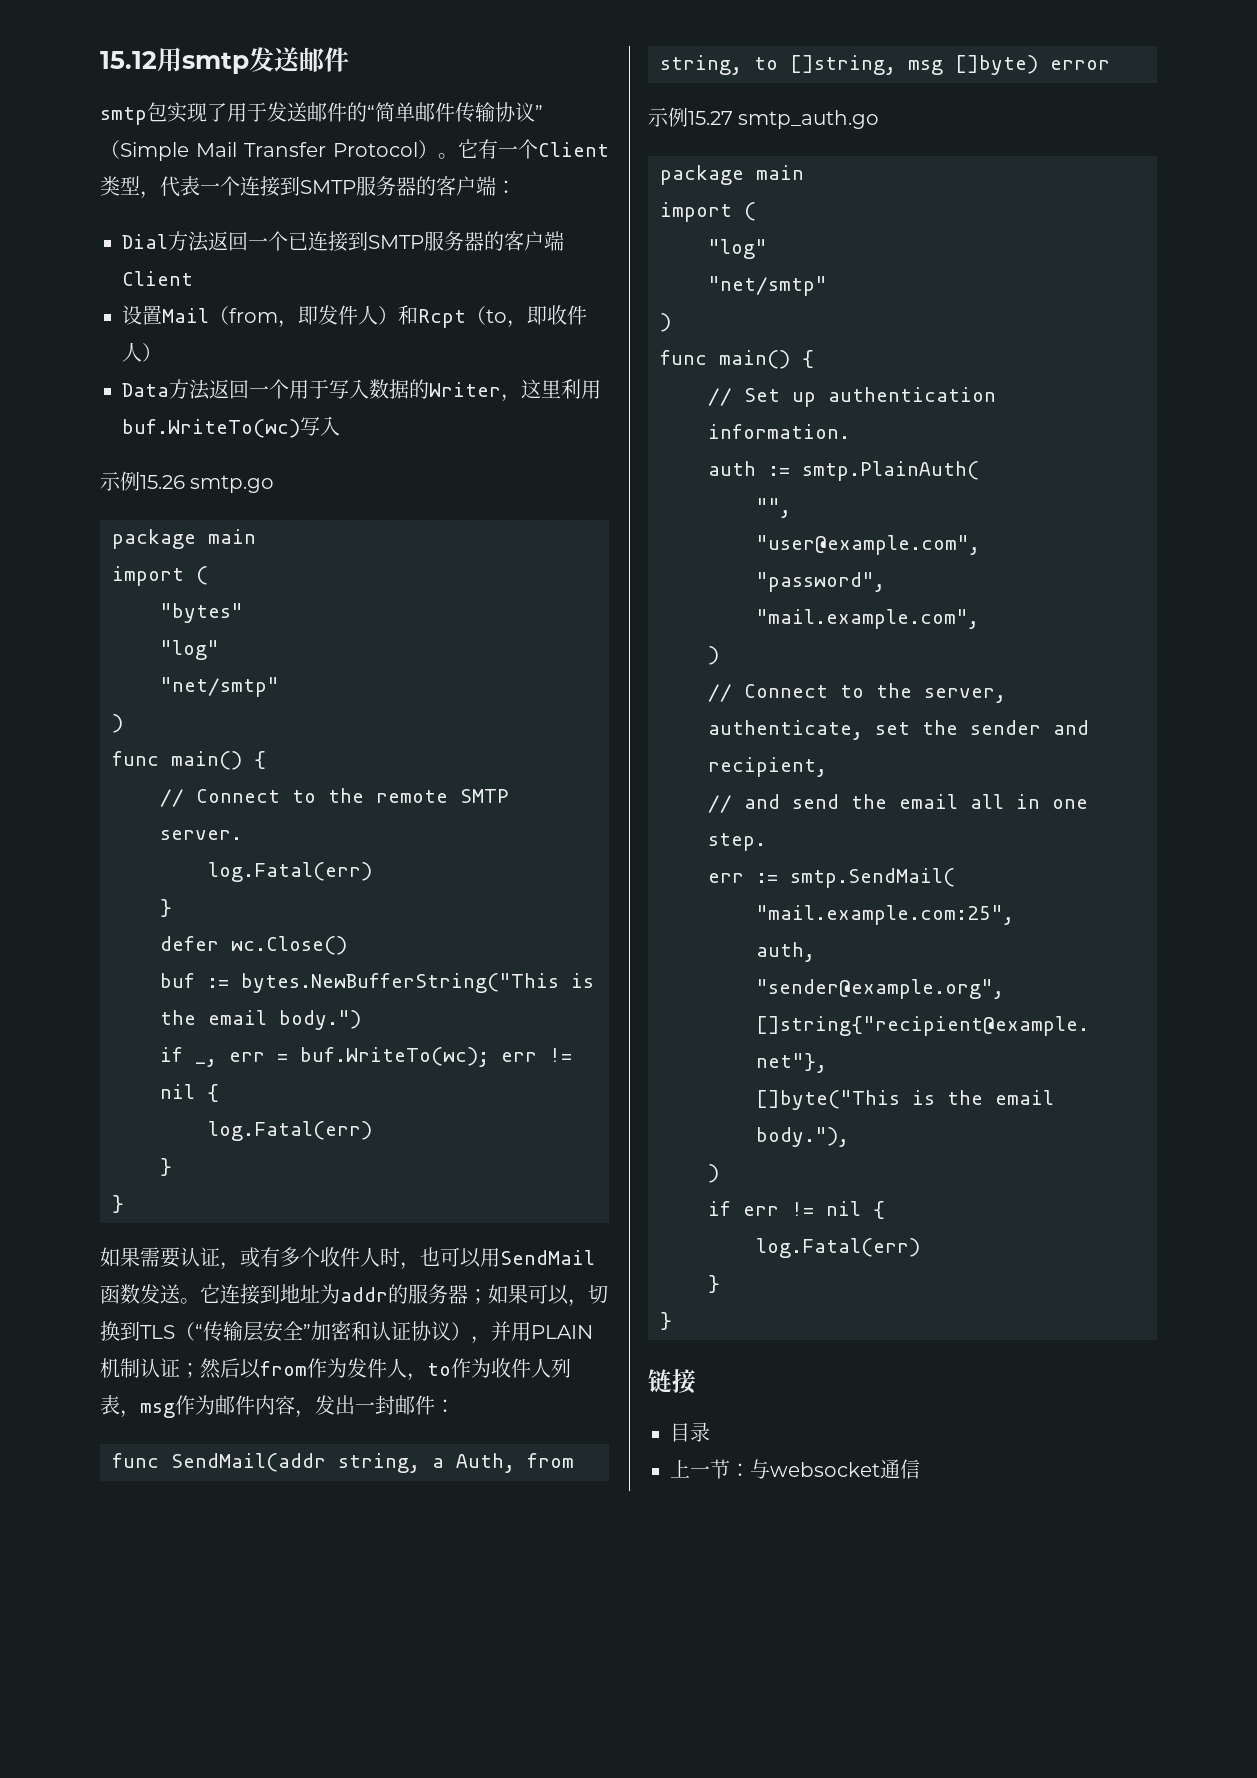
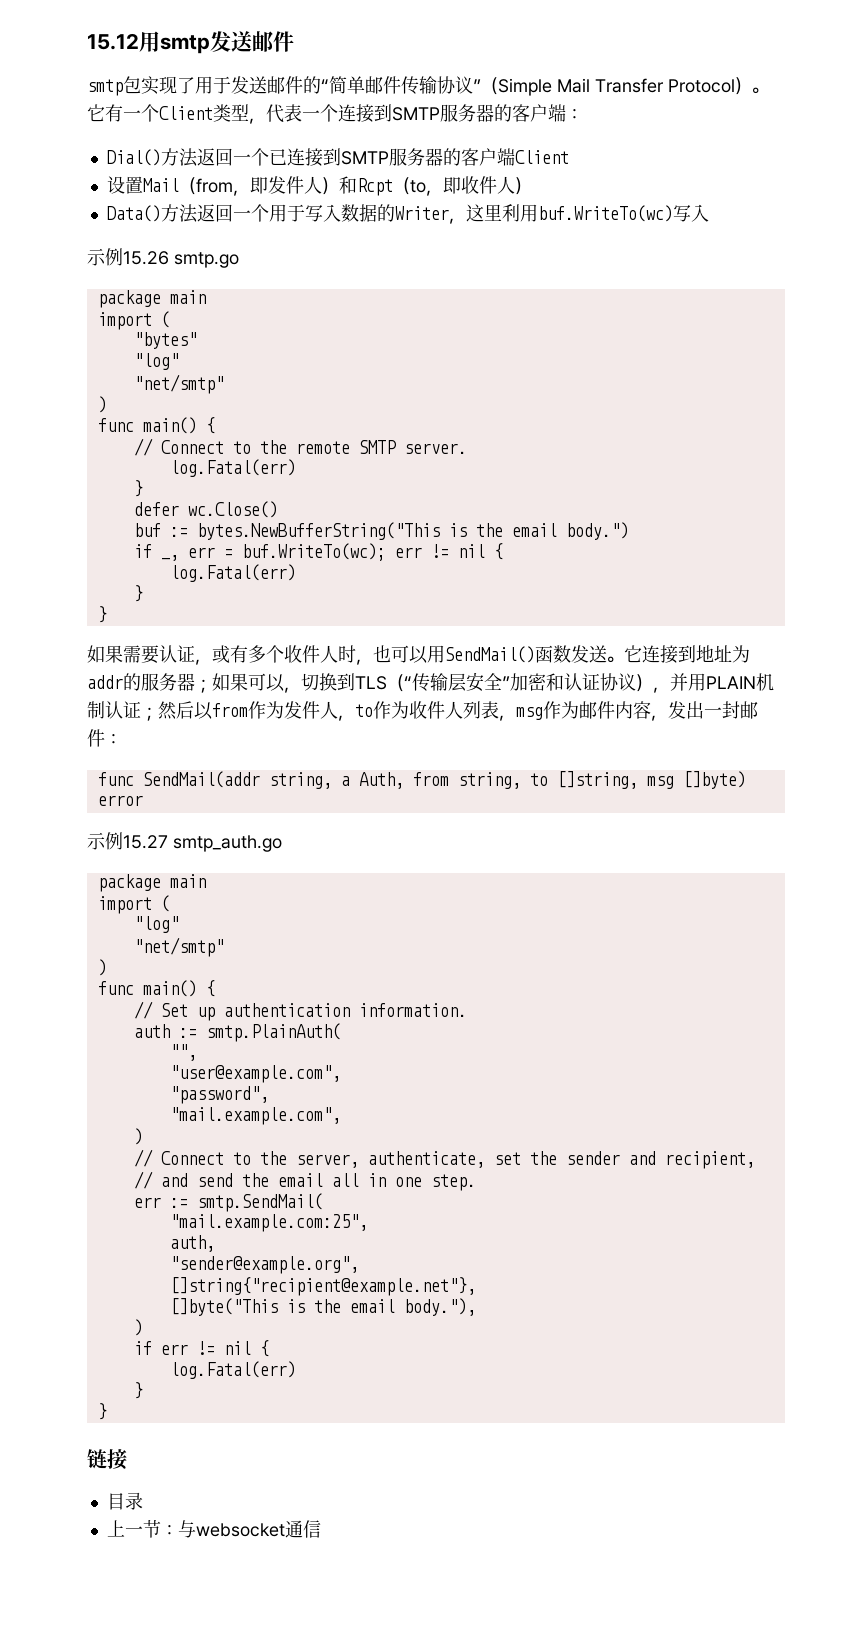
[122,234,168,249] Dial -> [106,149,161,166] Dial()
[122,383,169,397] Data -> [106,205,161,222] Data()
[500,1250,595,1265] SendMail -> [445,646,535,663] SendMail()

